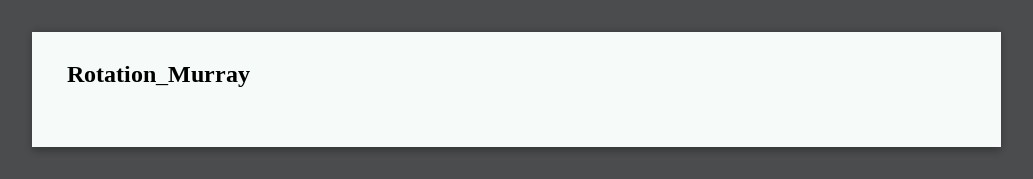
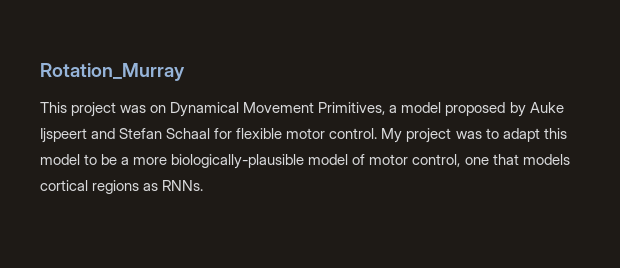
(250, 76) none -> [40,102,564,117] [40,128,567,143] [40,154,570,169] [40,180,204,194] // This project was on Dynamical Movement Primitives, a model proposed by Auke Ijspeert and Stefan Schaal for flexible motor control. My project was to adapt this model to be a more biologically-plausible model of motor control, one that models cortical regions as RNNs.

